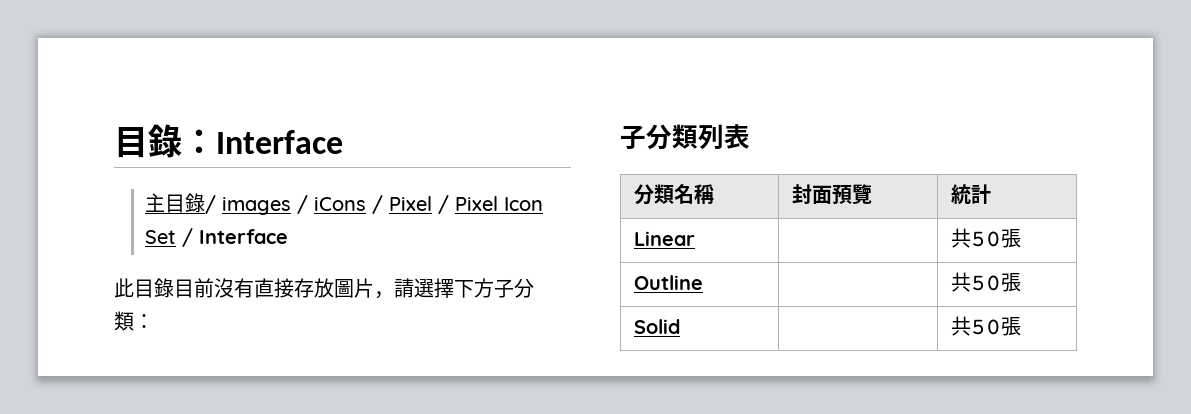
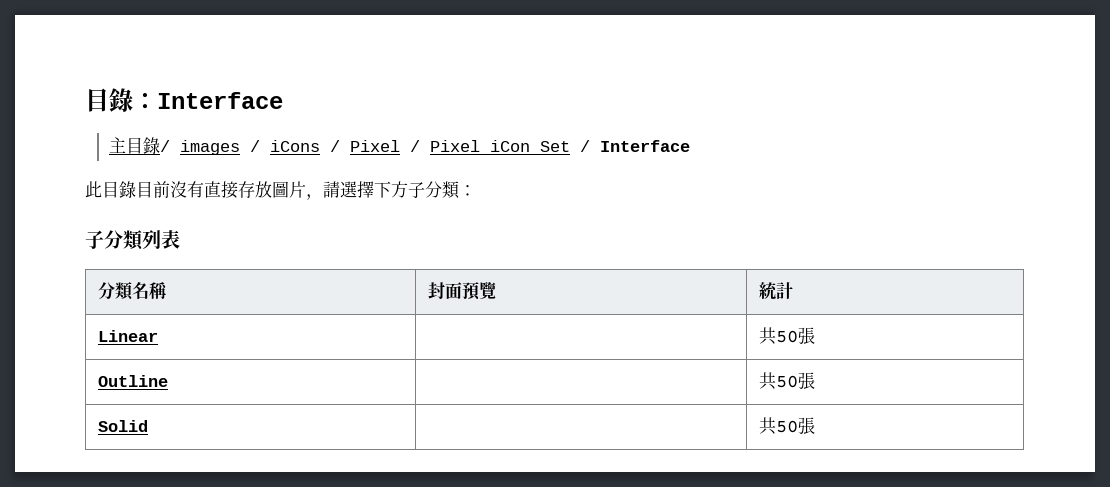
[503,197,543,211] Icon -> [489,140,530,152] iCon

